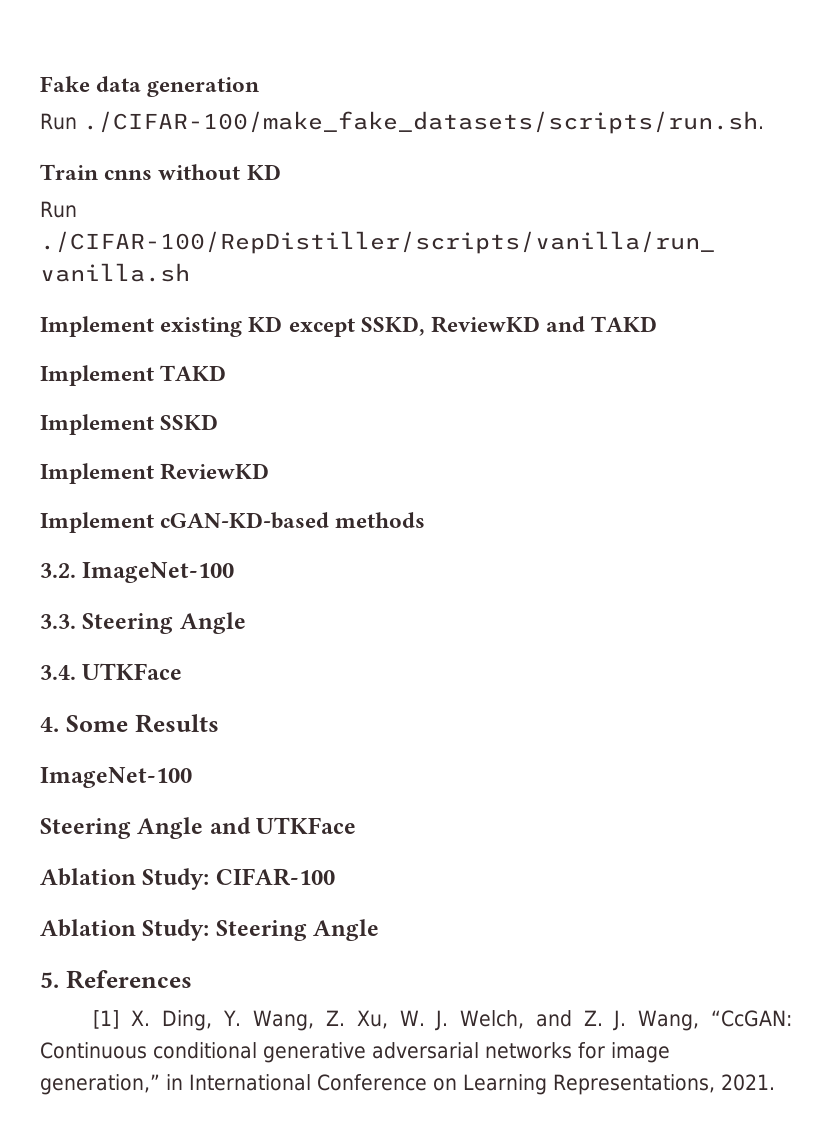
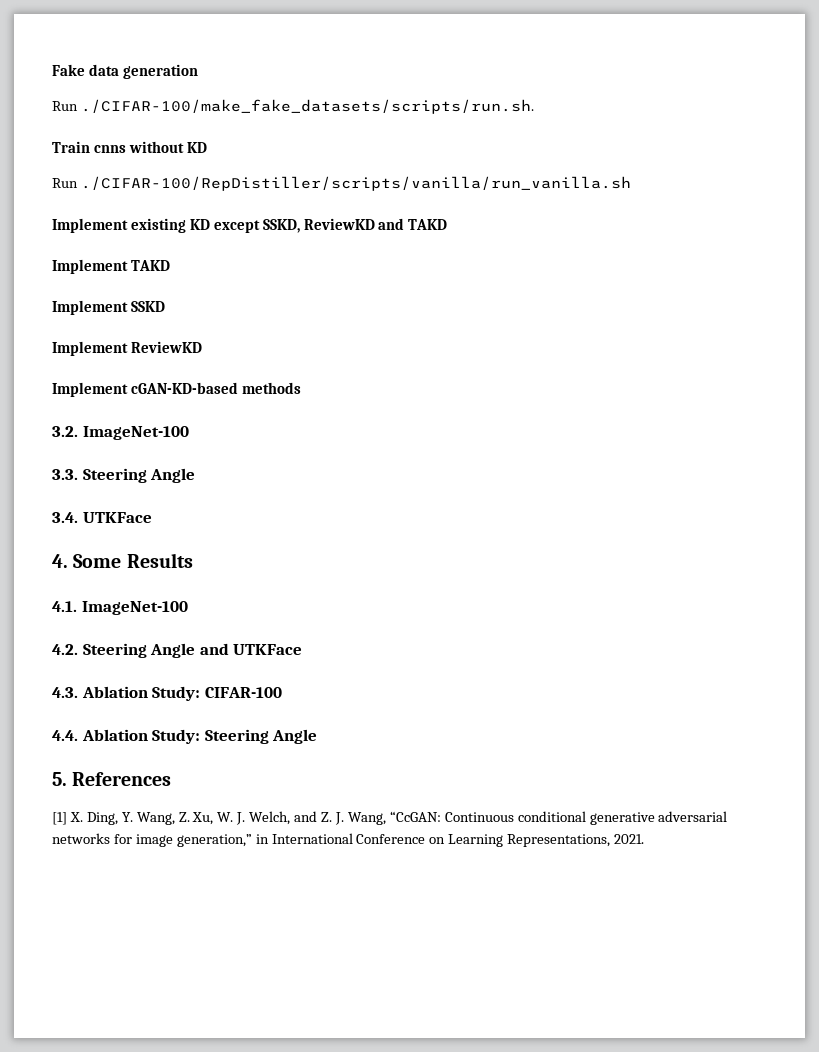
[40,767,192,788] ImageNet-100 // -> [52,601,188,615] [52,644,78,655] 4.1. ImageNet-100 // 4.2.
(357, 825) none -> [52,687,78,698] 4.3.
(335, 877) none -> [52,730,78,741] 4.4.

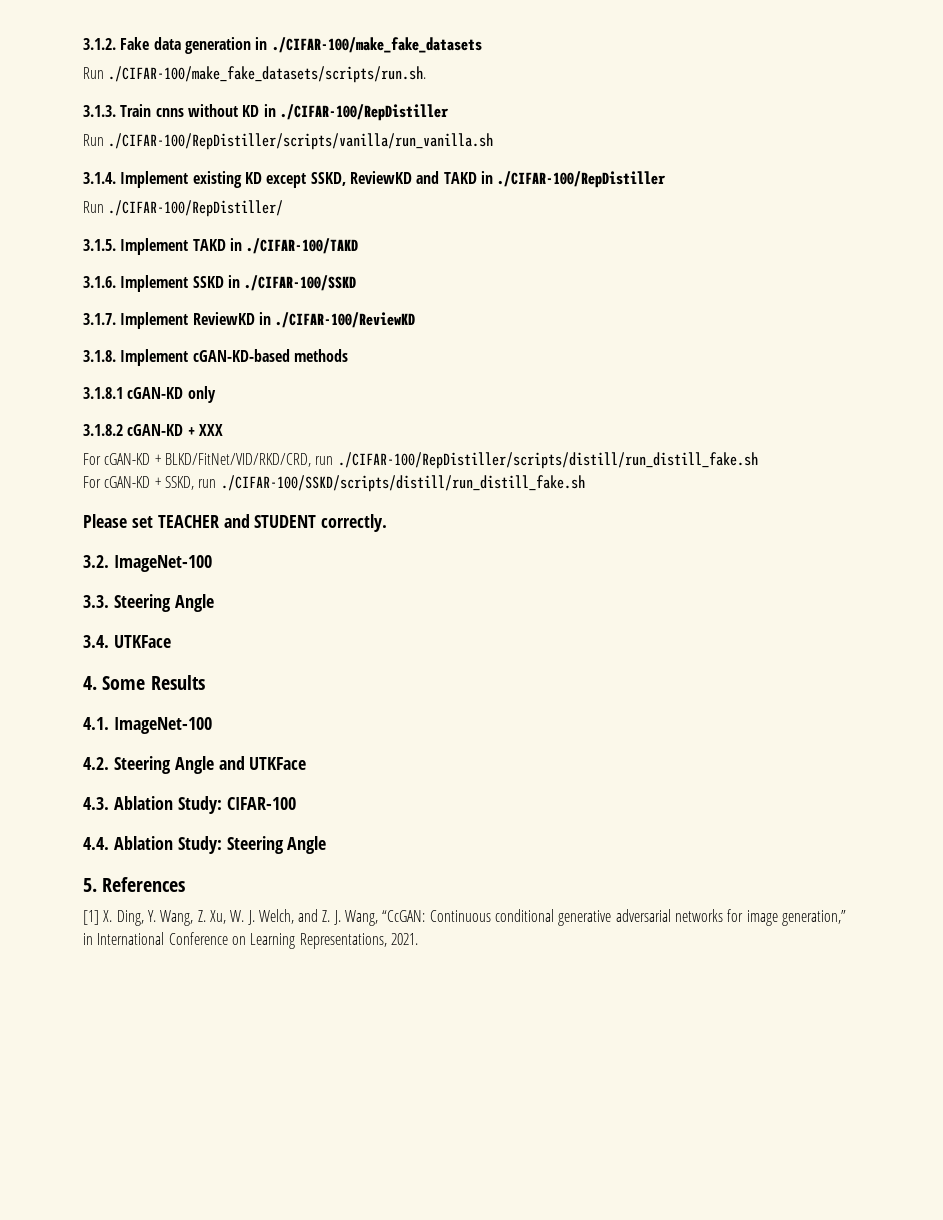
(52, 70) none -> [83,38,116,50] 3.1.2.
(198, 71) none -> [255,37,482,53] in ./CIFAR-100/make_fake_datasets
(534, 106) none -> [83,105,116,117] 3.1.3.
(207, 147) none -> [263,104,449,121] in ./CIFAR-100/RepDistiller
(631, 183) none -> [83,172,116,184] 3.1.4.
(448, 224) // -> [480,171,667,188] [83,200,284,217] [83,239,116,251] in ./CIFAR-100/RepDistiller // Run ./CIFAR-100/RepDistiller/ // 3.1.5.
(170, 265) // -> [229,238,359,254] [83,276,116,288] in ./CIFAR-100/TAKD // 3.1.6.
(165, 306) // -> [227,275,357,291] [83,313,116,325] in ./CIFAR-100/SSKD // 3.1.7.
(202, 347) // -> [258,312,416,328] [83,350,116,362] in ./CIFAR-100/ReviewKD // 3.1.8.
(301, 388) none -> [83,386,216,403] [83,424,223,436] [83,452,758,469] [83,475,585,492] [83,514,388,532] // 3.1.8.1 cGAN-KD only // 3.1.8.2 cGAN-KD + XXX // For cGAN-KD + BLKD/FitNet/VID/RKD/CRD, run ./CIFAR-100/RepDistiller/scripts/distill/run_distill_fake.sh // For cGAN-KD + SSKD, run ./CIFAR-100/SSKD/scripts/distill/run_distill_fake.sh // Please set TEACHER and STUDENT correctly.

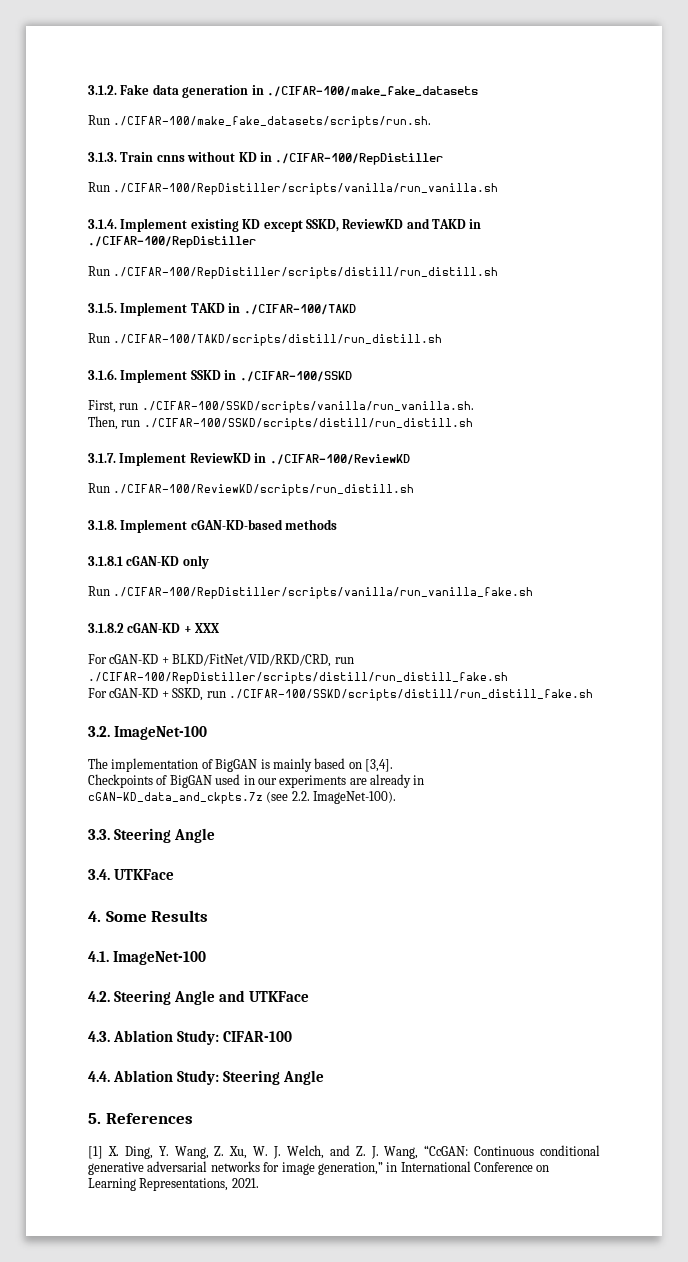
[108,200,284,217] ./CIFAR-100/RepDistiller/ -> [113,267,499,279] ./CIFAR-100/RepDistiller/scripts/distill/run_distill.sh
(359, 246) none -> [88,333,443,346] // Run ./CIFAR-100/TAKD/scripts/distill/run_distill.sh
(357, 283) none -> [88,400,474,413] [88,416,473,430] // First, run ./CIFAR-100/SSKD/scripts/vanilla/run_vanilla.sh. // Then, run ./CIFAR-100/SSKD/scripts/distill/run_distill.sh
(416, 320) none -> [88,483,415,496] // Run ./CIFAR-100/ReviewKD/scripts/run_distill.sh
(216, 394) none -> [88,586,534,599] // Run ./CIFAR-100/RepDistiller/scripts/vanilla/run_vanilla_fake.sh
[83,514,388,532] [83,555,212,572] Please set TEACHER and STUDENT correctly. // 3.2. ImageNet-100 -> [88,726,207,740] [88,758,393,772] [88,774,425,788] [88,791,397,804] 3.2. ImageNet-100 // The implementation of BigGAN is mainly based on [3,4]. // Checkpoints of BigGAN used in our experiments are already in cGAN-KD_data_and_ckpts.7z (see 2.2. ImageNet-100).

